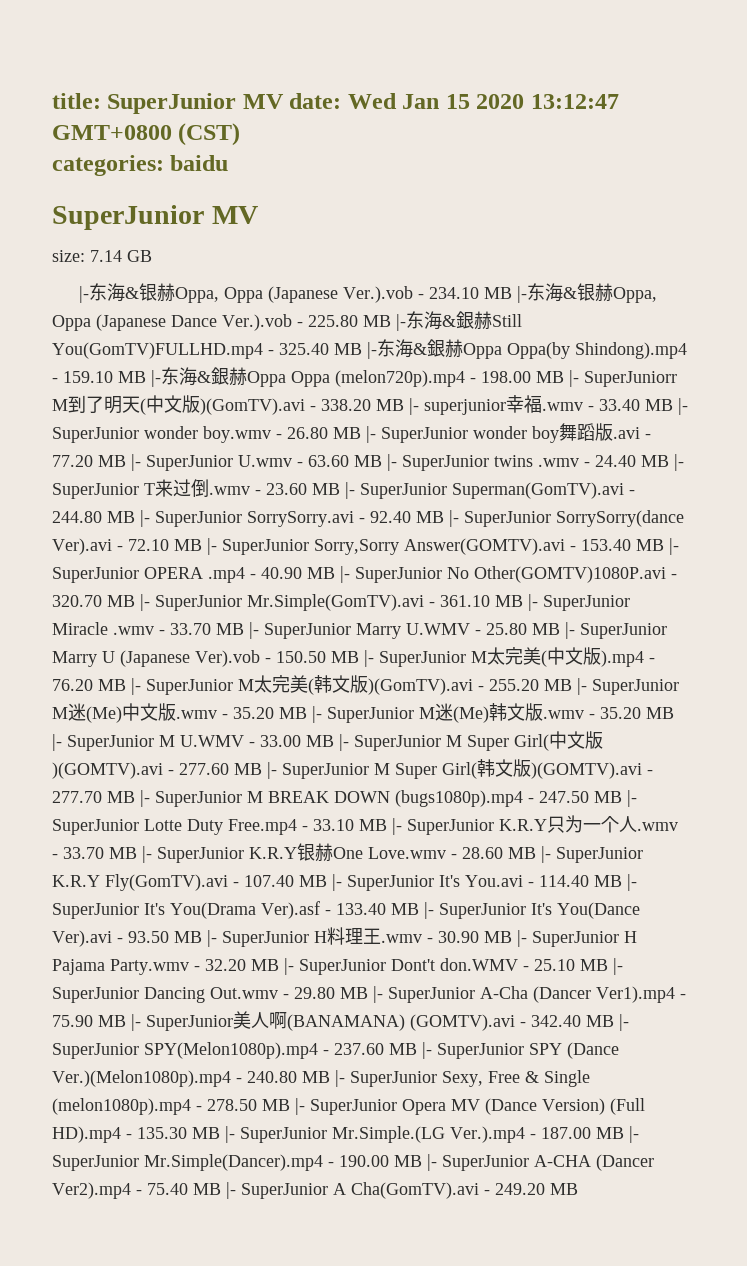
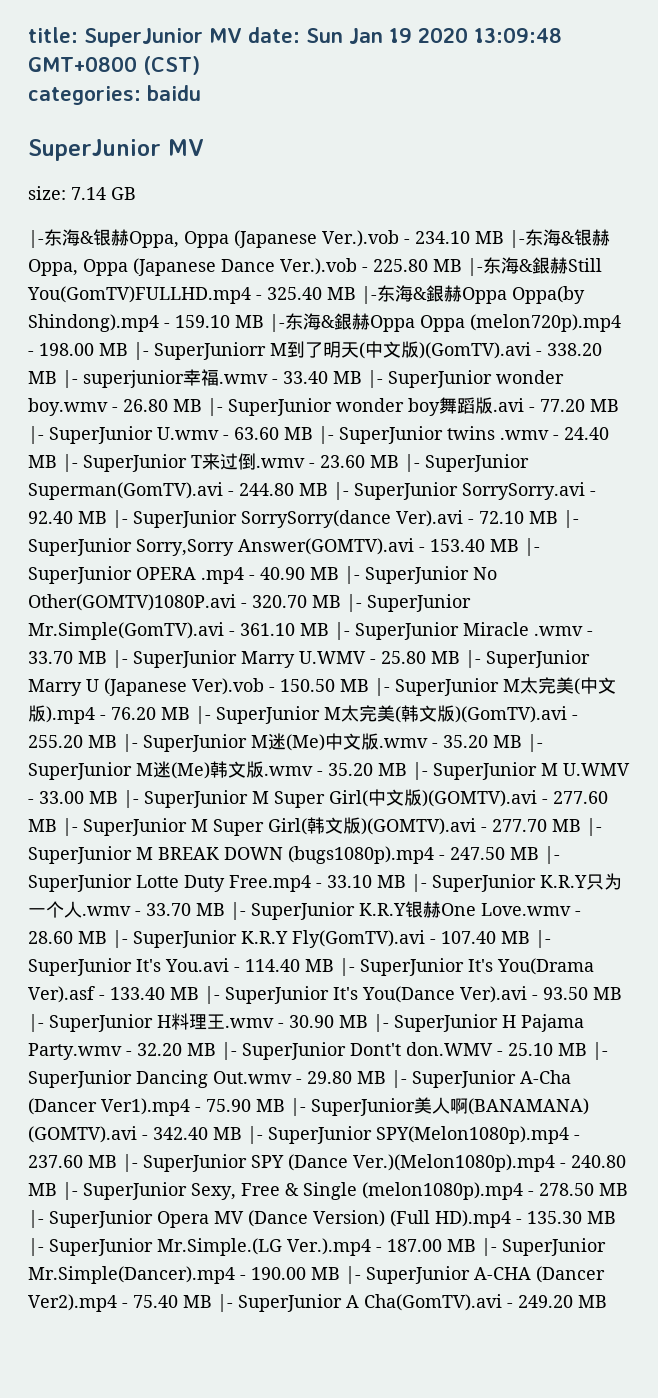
[347,93,619,109] Wed Jan 15 2020 13:12:47 -> [306,27,562,44] Sun Jan 19 2020 13:09:48

